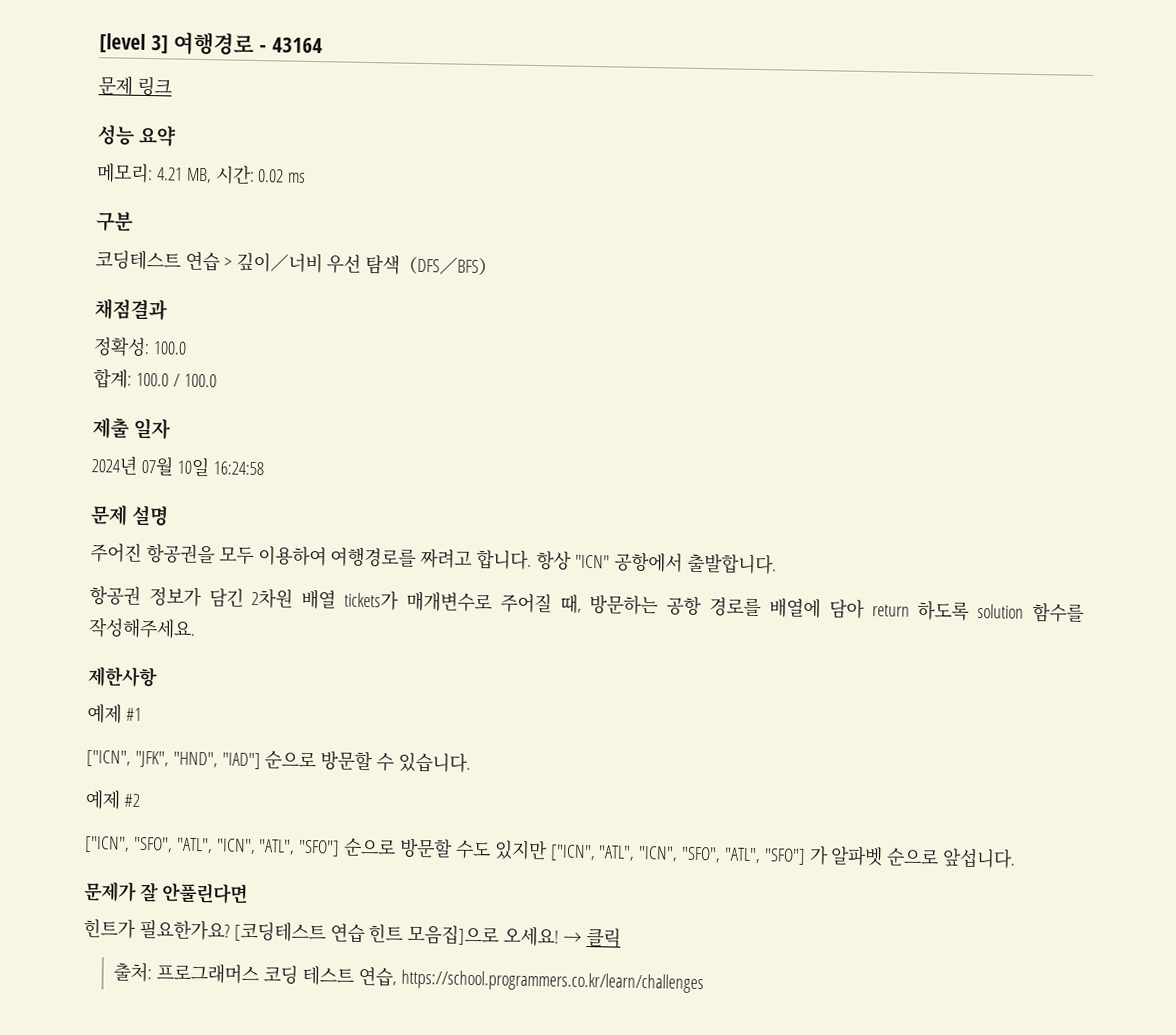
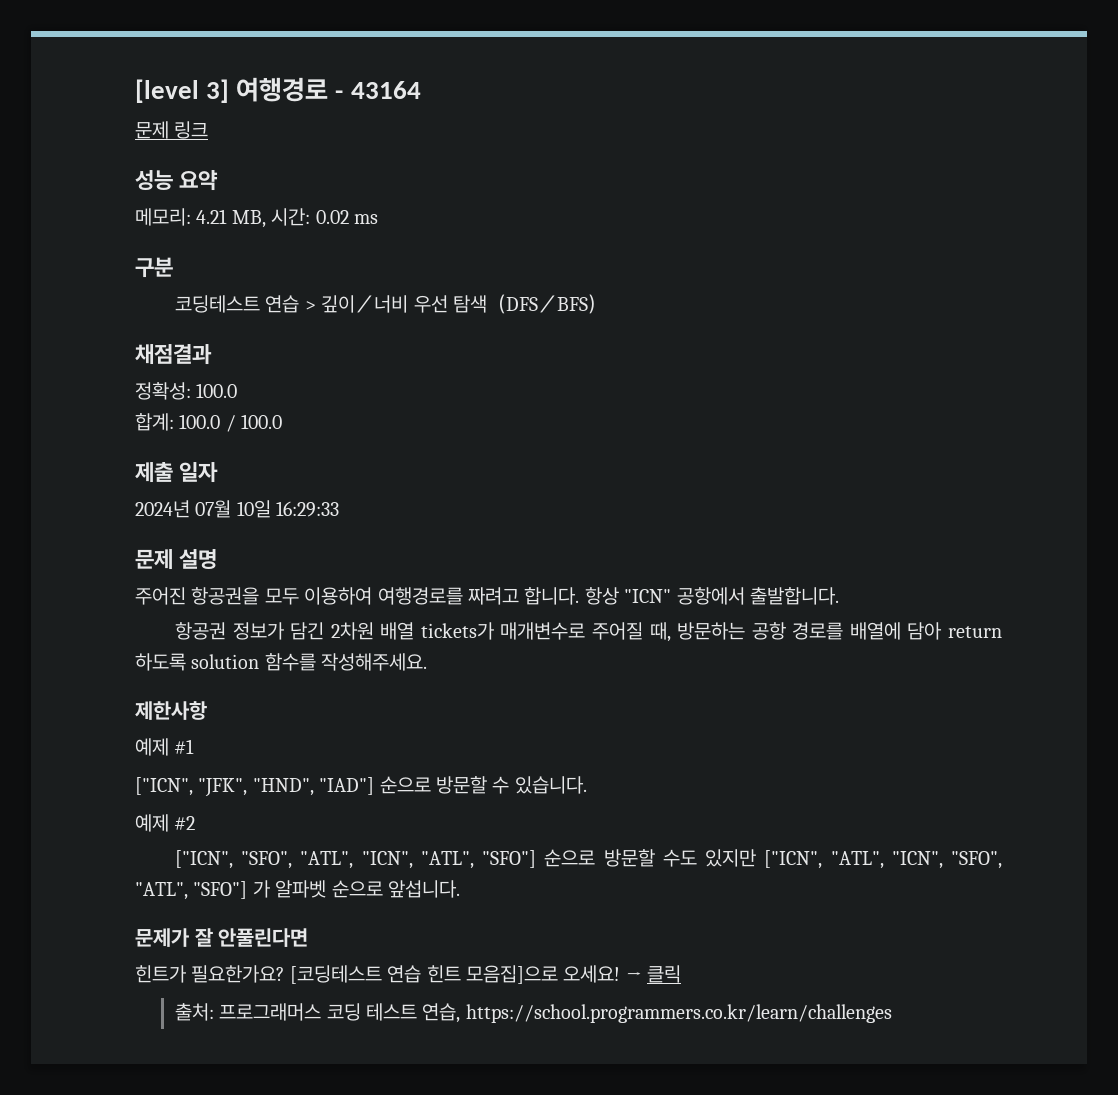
[212,461,264,476] 16:24:58 -> [276,501,340,517] 16:29:33

